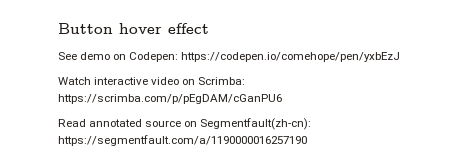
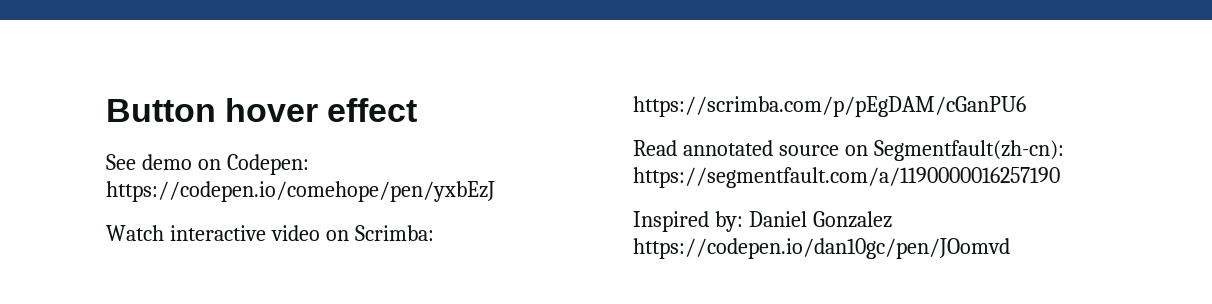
(307, 140) none -> [633,211,892,232] [633,238,1010,259] // Inspired by: Daniel Gonzalez https://codepen.io/dan10gc/pen/JOomvd

